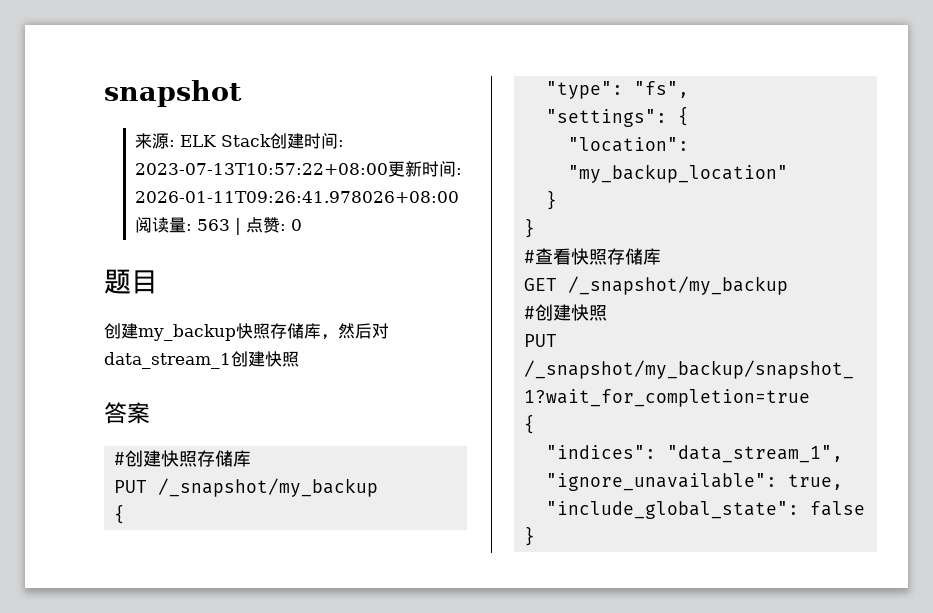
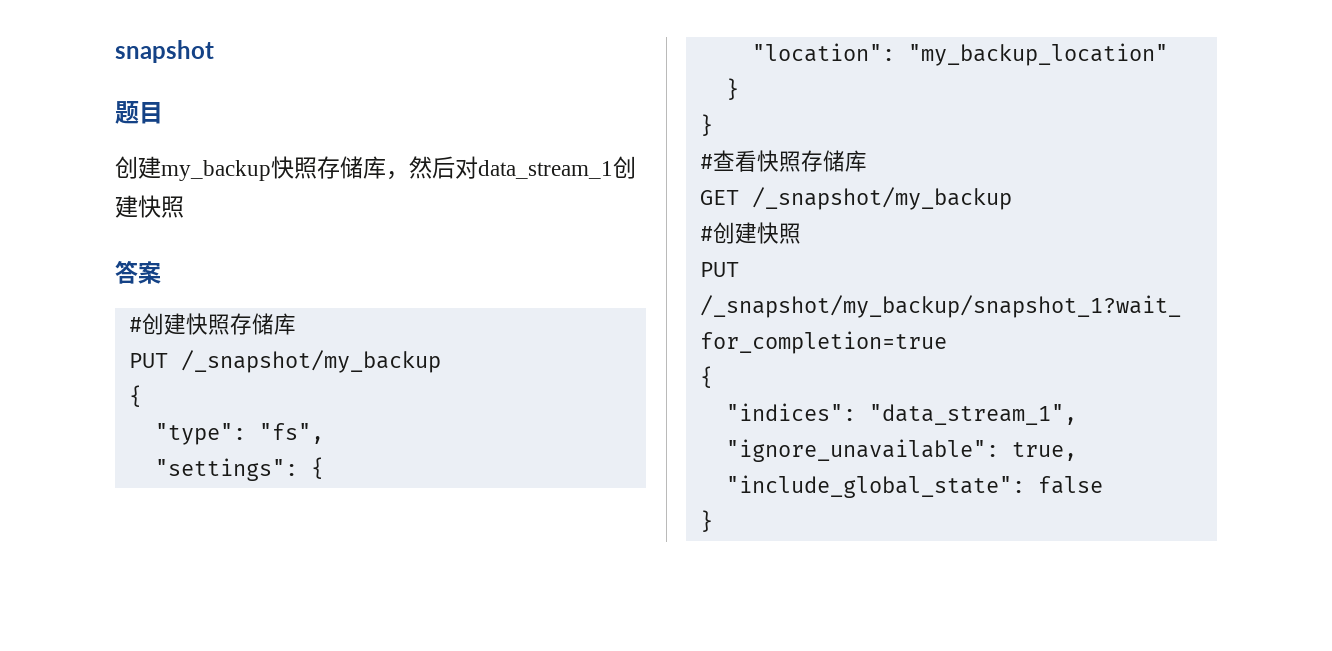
[135,133,345,149] [135,161,463,177] [135,191,460,203] [135,217,303,235] // 来源: ELK Stack创建时间: 2023-07-13T10:57:22+08:00更新时间: 2026-01-11T09:26:41.978026+08:00阅读量: 563 | 点赞: 0 -> (214, 51) none

